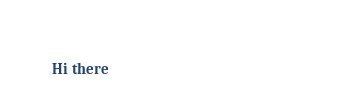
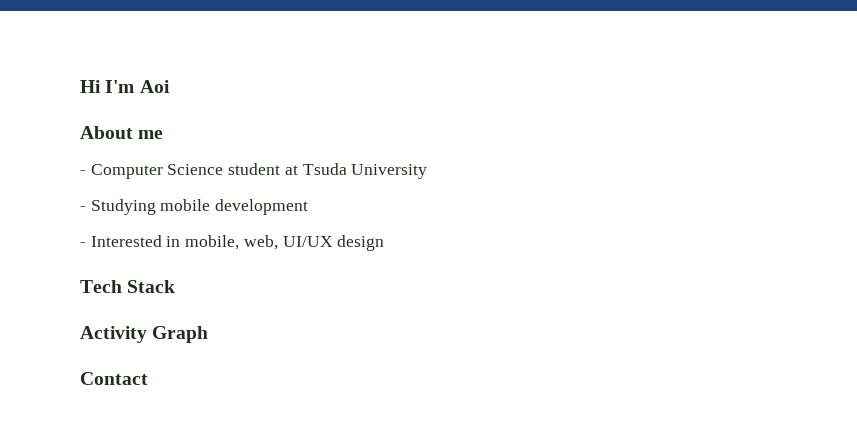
[71,62,109,74] there -> [105,80,170,93] [80,126,164,139] [80,163,428,179] [80,199,309,215] [80,235,385,251] [80,280,176,293] [80,326,209,343] [80,372,148,385] I'm Aoi // About me // - Computer Science student at Tsuda University // - Studying mobile development // - Interested in mobile, web, UI/UX design // Tech Stack // Activity Graph // Contact

